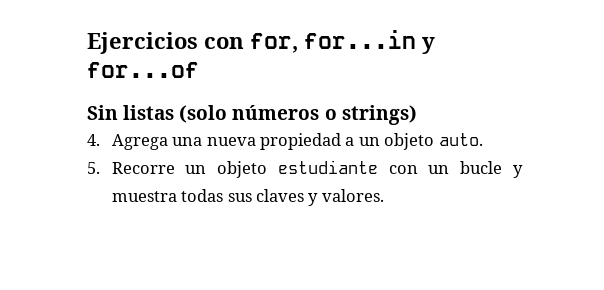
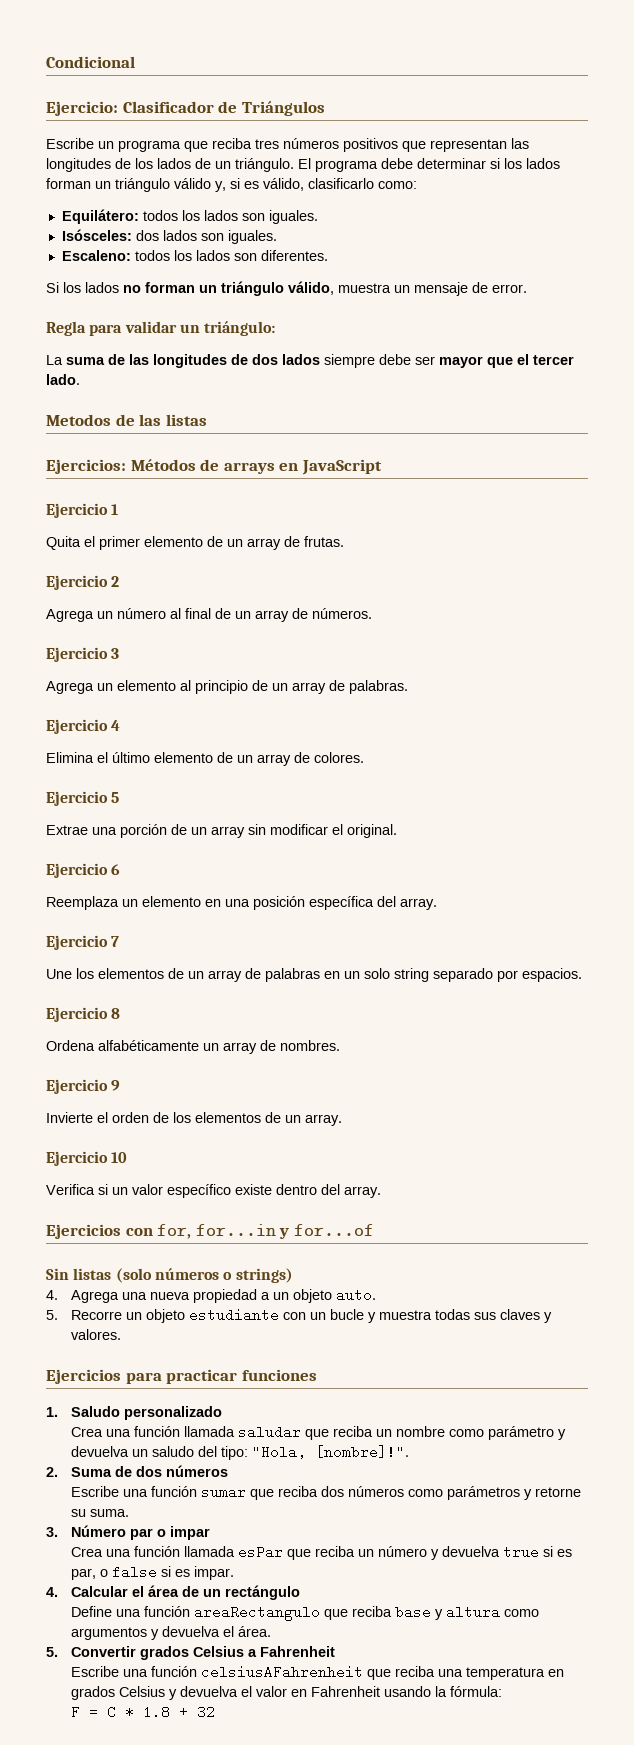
(87, 43) none -> [46,56,135,68] [46,101,325,116] [46,138,529,152] [46,158,560,172] [46,178,417,192] [61,209,318,224] [61,229,277,244] [61,250,328,261] [46,281,527,296] [46,321,276,336] [46,354,574,368] [46,374,80,385] [46,414,207,426] [46,459,382,475] [46,503,119,518] [46,536,344,550] [46,575,120,590] [46,608,372,622] [46,647,120,662] [46,680,408,694] [46,719,121,734] [46,752,364,766] [46,791,120,806] [46,824,397,838] [46,863,121,878] [46,896,437,910] [46,935,120,950] [46,968,582,982] [46,1007,121,1022] [46,1040,340,1054] [46,1079,121,1094] [46,1112,342,1126] [46,1151,128,1166] [46,1184,381,1198] Condicional // Ejercicio: Clasificador de Triángulos // Escribe un programa que reciba tres números positivos que representan las longitudes de los lados de un triángulo. El programa debe determinar si los lados forman un triángulo válido y, si es válido, clasificarlo como: // Equilátero: todos los lados son iguales. // Isósceles: dos lados son iguales. // Escaleno: todos los lados son diferentes. // Si los lados no forman un triángulo válido, muestra un mensaje de error. // Regla para validar un triángulo: // La suma de las longitudes de dos lados siempre debe ser mayor que el tercer lado. // Metodos de las listas // Ejercicios: Métodos de arrays en JavaScript // Ejercicio 1 // Quita el primer elemento de un array de frutas. // Ejercicio 2 // Agrega un número al final de un array de números. // Ejercicio 3 // Agrega un elemento al principio de un array de palabras. // Ejercicio 4 // Elimina el último elemento de un array de colores. // Ejercicio 5 // Extrae una porción de un array sin modificar el original. // Ejercicio 6 // Reemplaza un elemento en una posición específica del array. // Ejercicio 7 // Une los elementos de un array de palabras en un solo string separado por espacios. // Ejercicio 8 // Ordena alfabéticamente un array de nombres. // Ejercicio 9 // Invierte el orden de los elementos de un array. // Ejercicio 10 // Verifica si un valor específico existe dentro del array. //
(384, 195) none -> [46,1369,317,1384] [46,1406,222,1420] [70,1425,566,1440] [70,1445,409,1460] [46,1465,228,1477] [70,1485,581,1500] [70,1509,129,1517] [46,1525,210,1540] [70,1545,572,1560] [70,1565,234,1580] [46,1585,300,1600] [70,1605,539,1621] [70,1626,271,1640] [46,1646,335,1660] [70,1665,564,1680] [70,1686,502,1700] [70,1705,215,1719] // Ejercicios para practicar funciones // 1. Saludo personalizado // Crea una función llamada saludar que reciba un nombre como parámetro y devuelva un saludo del tipo: "Hola, [nombre]!". // 2. Suma de dos números // Escribe una función sumar que reciba dos números como parámetros y retorne su suma. // 3. Número par o impar // Crea una función llamada esPar que reciba un número y devuelva true si es par, o false si es impar. // 4. Calcular el área de un rectángulo // Define una función areaRectangulo que reciba base y altura como argumentos y devuelva el área. // 5. Convertir grados Celsius a Fahrenheit // Escribe una función celsiusAFahrenheit que reciba una temperatura en grados Celsius y devuelva el valor en Fahrenheit usando la fórmula: // F = C * 1.8 + 32

